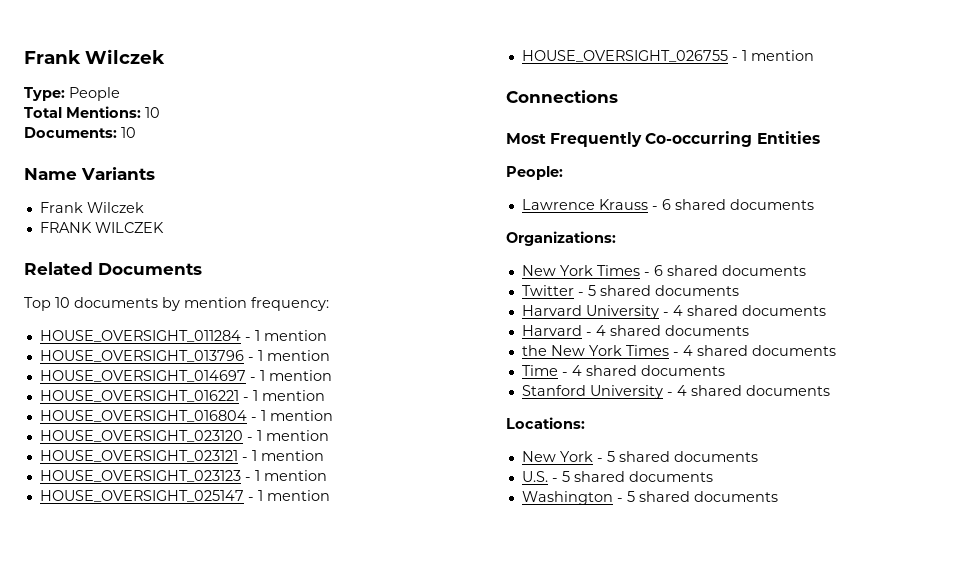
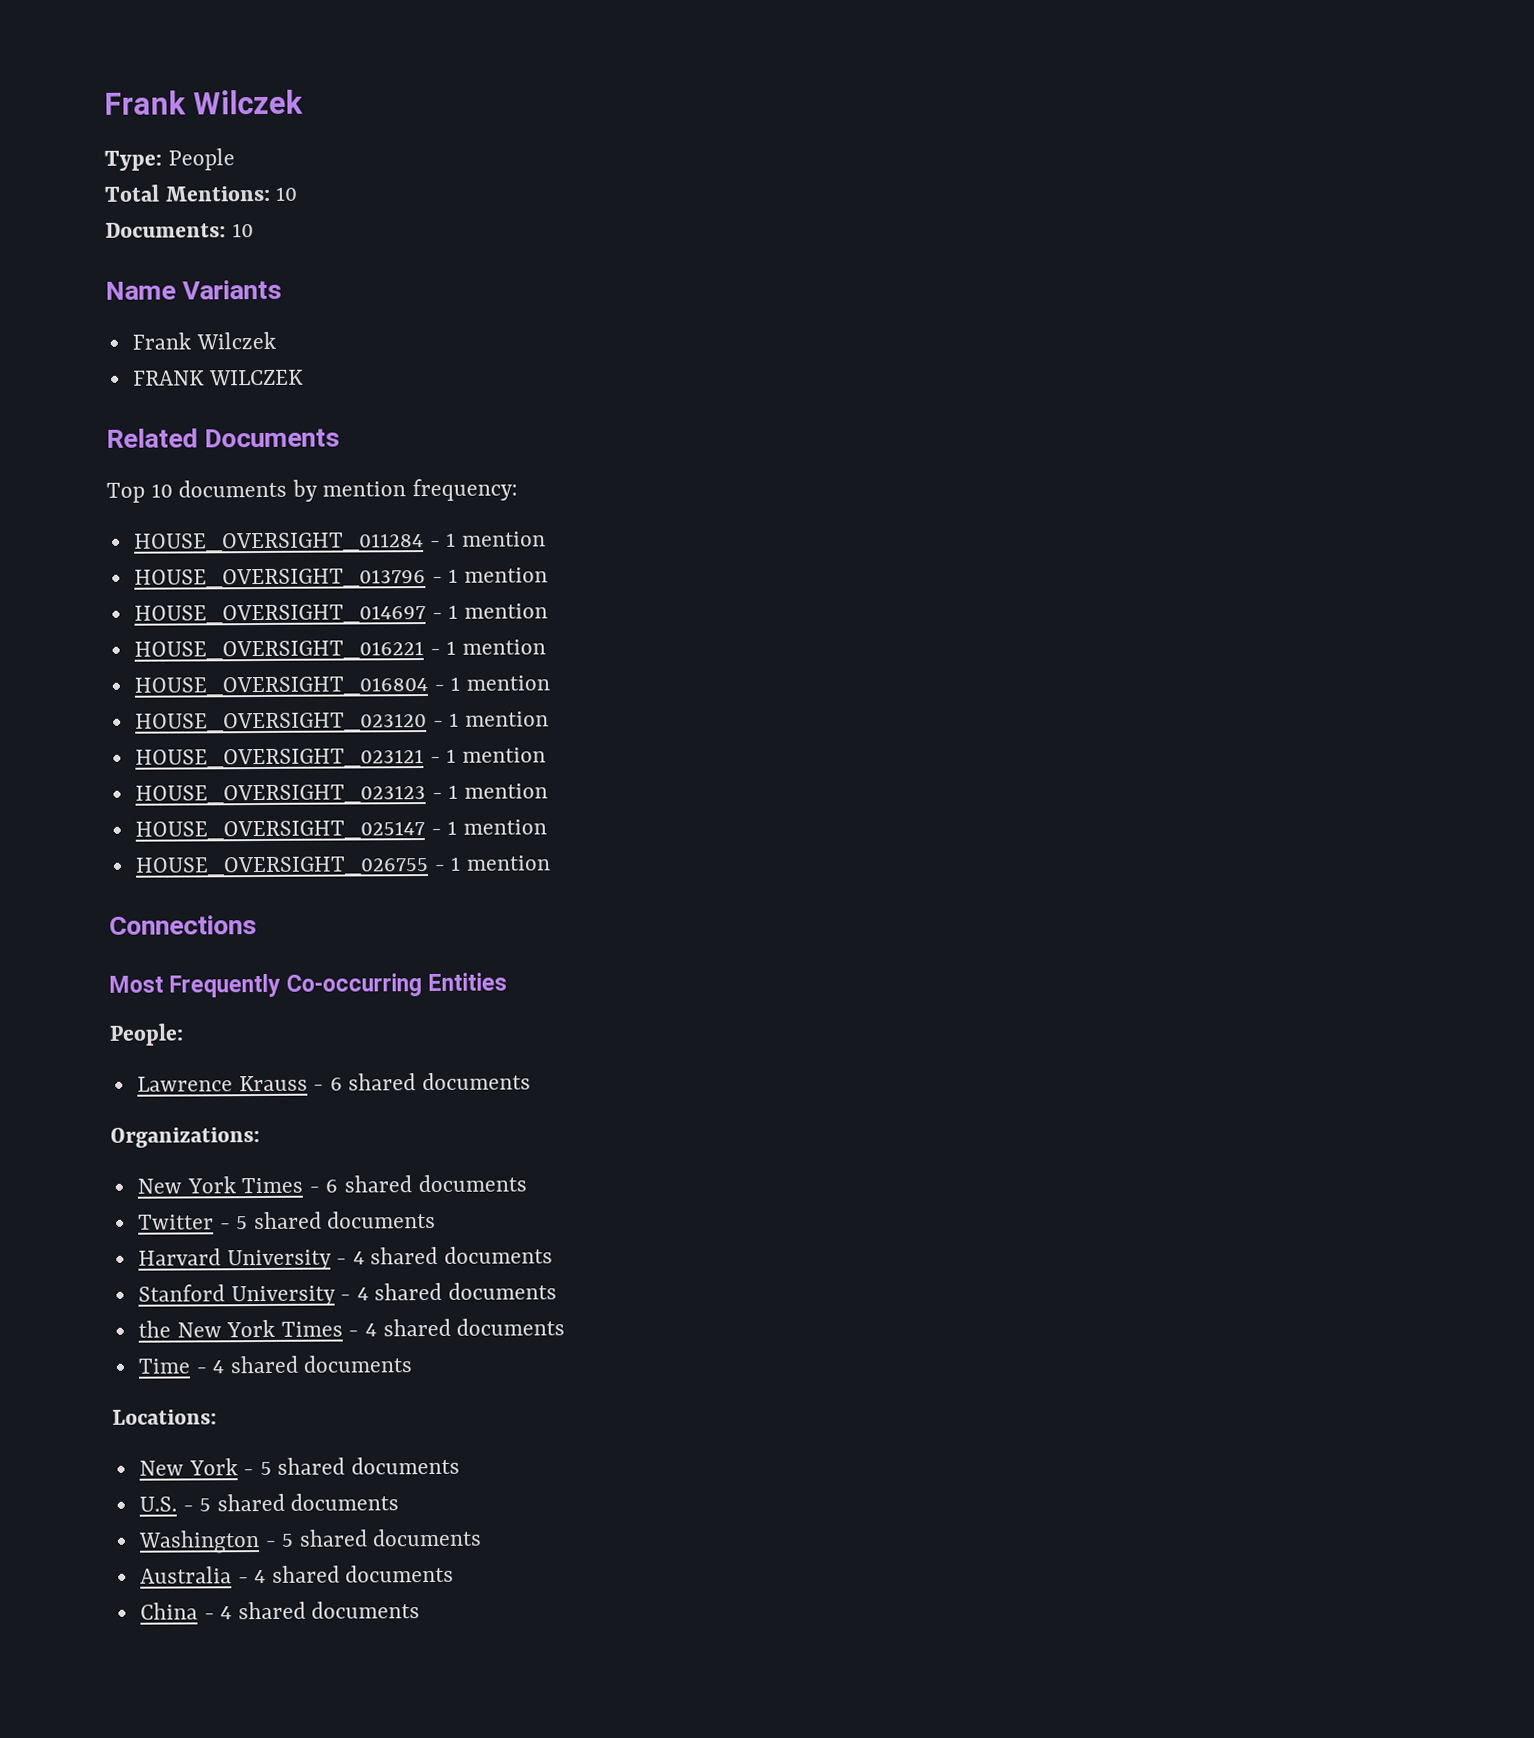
[521,325,582,336] Harvard -> [137,1284,336,1307] Stanford University
[521,385,830,399] // Stanford University - 4 shared documents -> (413, 1364) none
(778, 496) none -> [139,1564,455,1584] [139,1601,421,1620] // Australia - 4 shared documents // China - 4 shared documents

